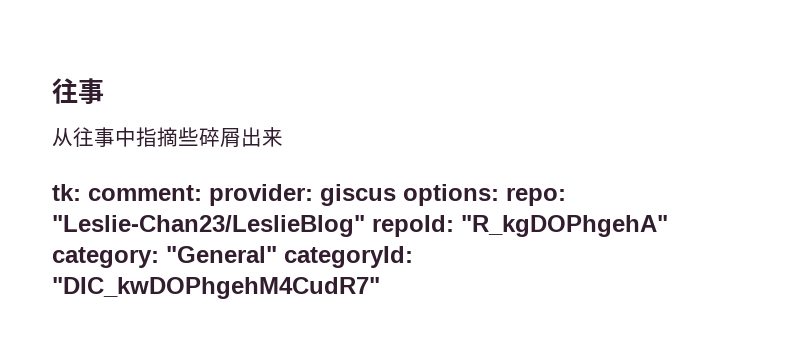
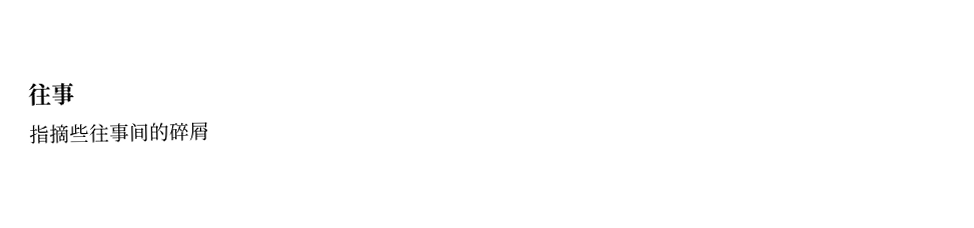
[52,127,283,147] [52,184,566,206] [52,215,668,237] [52,246,413,268] [52,277,380,299] 从往事中指摘些碎屑出来 // tk: comment: provider: giscus options: repo: "Leslie-Chan23/LeslieBlog" repoId: "R_kgDOPhgehA" category: "General" categoryId: "DIC_kwDOPhgehM4CudR7" -> [29,121,210,145] 指摘些往事间的碎屑

